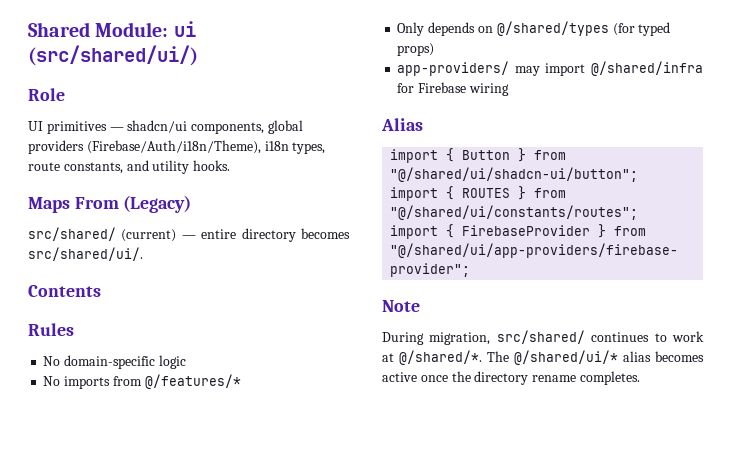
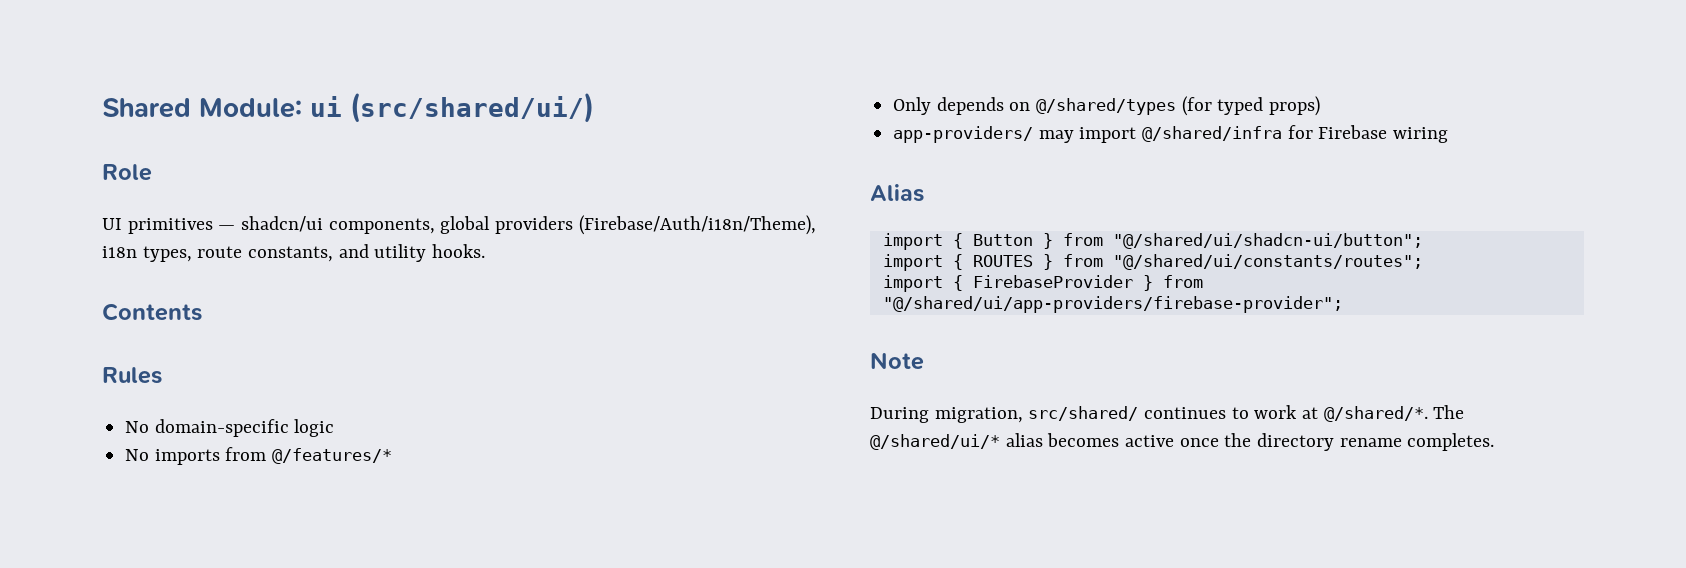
[28,195,192,213] [28,227,350,242] [28,247,143,261] // Maps From (Legacy) // src/shared/ (current) — entire directory becomes src/shared/ui/. -> (486, 251) none

